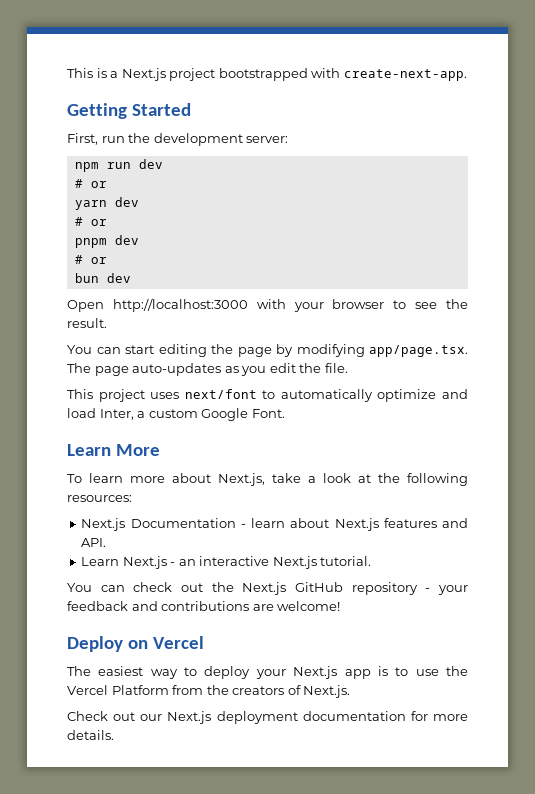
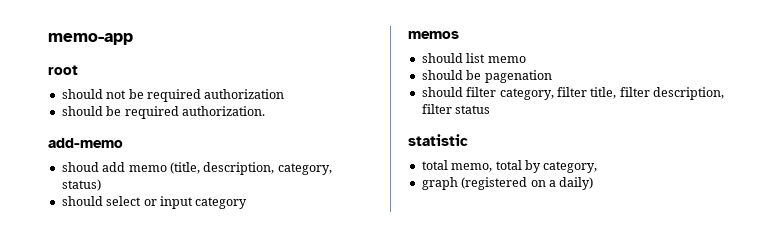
[67,68,467,81] [67,103,192,119] [67,133,289,146] [74,159,163,172] [74,179,107,188] [74,197,139,210] [74,217,107,226] [74,235,139,248] [74,255,107,264] [74,273,131,283] [67,298,468,312] [67,318,107,328] [67,344,468,357] [67,363,348,376] [67,389,468,402] [67,408,285,421] [67,444,161,456] [67,473,468,486] [67,495,132,502] [81,518,468,531] [81,538,107,547] [81,556,372,569] [67,582,469,595] [67,601,341,611] [67,636,205,652] [67,666,469,679] [67,685,351,698] [67,711,468,724] [67,730,114,740] This is a Next.js project bootstrapped with create-next-app. // Getting Started // First, run the development server: // npm run dev // # or // yarn dev // # or // pnpm dev // # or // bun dev // Open http://localhost:3000 with your browser to see the result. // You can start editing the page by modifying app/page.tsx. The page auto-updates as you edit the file. // This project uses next/font to automatically optimize and load Inter, a custom Google Font. // Learn More // To learn more about Next.js, take a look at the following resources: // Next.js Documentation - learn about Next.js features and API. // Learn Next.js - an interactive Next.js tutorial. // You can check out the Next.js GitHub repository - your feedback and contributions are welcome! // Deploy on Vercel // The easiest way to deploy your Next.js app is to use the Vercel Platform from the creators of Next.js. // Check out our Next.js deployment documentation for more details. -> [48,33,133,45] [48,65,78,75] [61,89,285,102] [61,106,265,119] [48,138,123,148] [61,162,332,175] [61,179,101,191] [61,196,248,209] [408,31,459,39] [421,53,526,63] [421,70,552,83] [421,87,724,100] [421,104,491,114] [408,134,468,146] [421,160,598,173] [421,177,594,190] memo-app // root // should not be required authorization // should be required authorization. // add-memo // shoud add memo (title, description, category, status) // should select or input category // memos // should list memo // should be pagenation // should filter category, filter title, filter description, filter status // statistic // total memo, total by category, // graph (registered on a daily)

